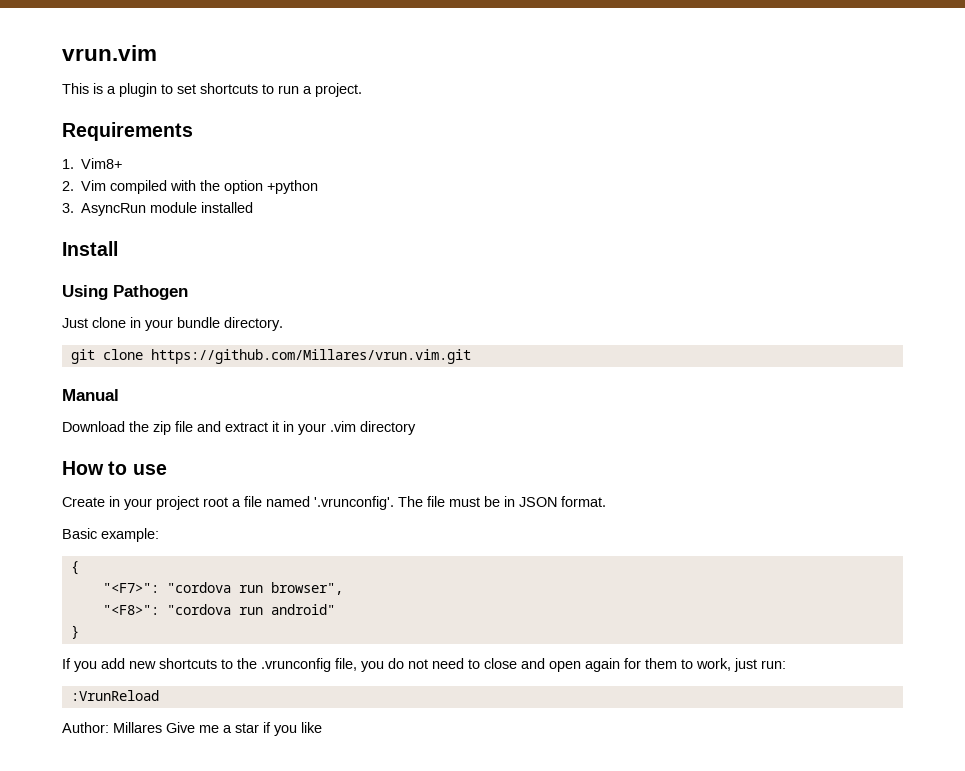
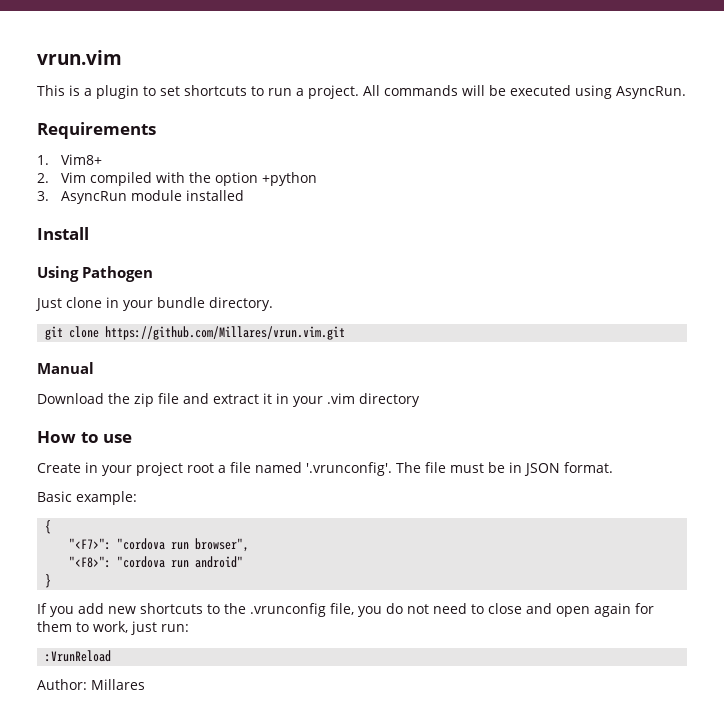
(362, 90) none -> [363,85,686,99] All commands will be executed using AsyncRun.
[166,722,322,736] Give me a star if you like -> (145, 684) none

